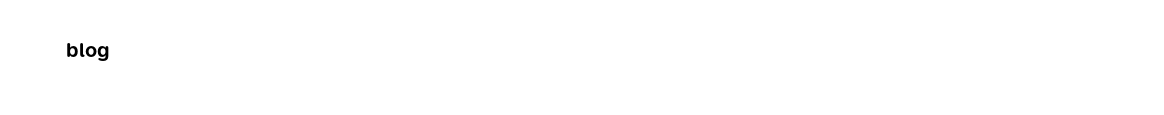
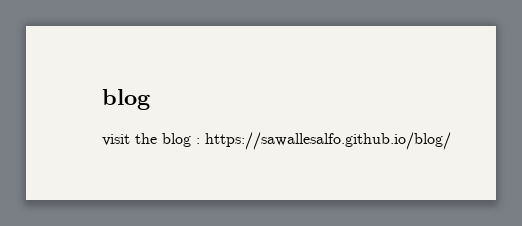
[66,43,110,61] blog -> [102,89,150,110] [102,132,451,150] blog // visit the blog : https://sawallesalfo.github.io/blog/

